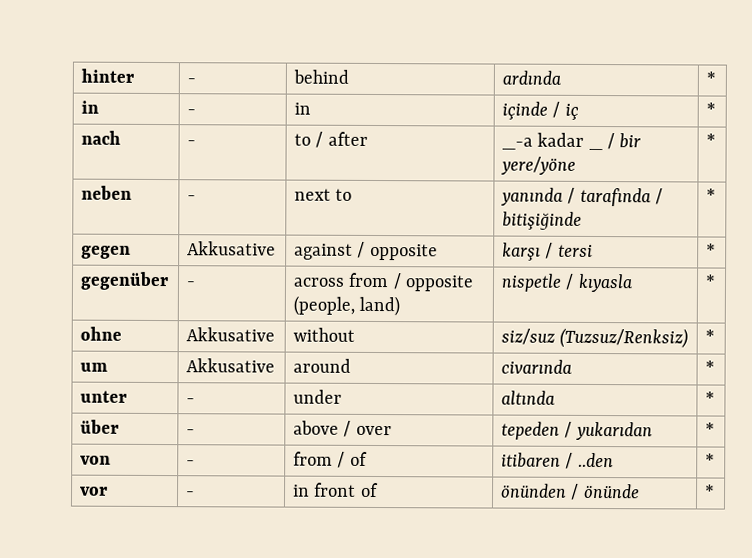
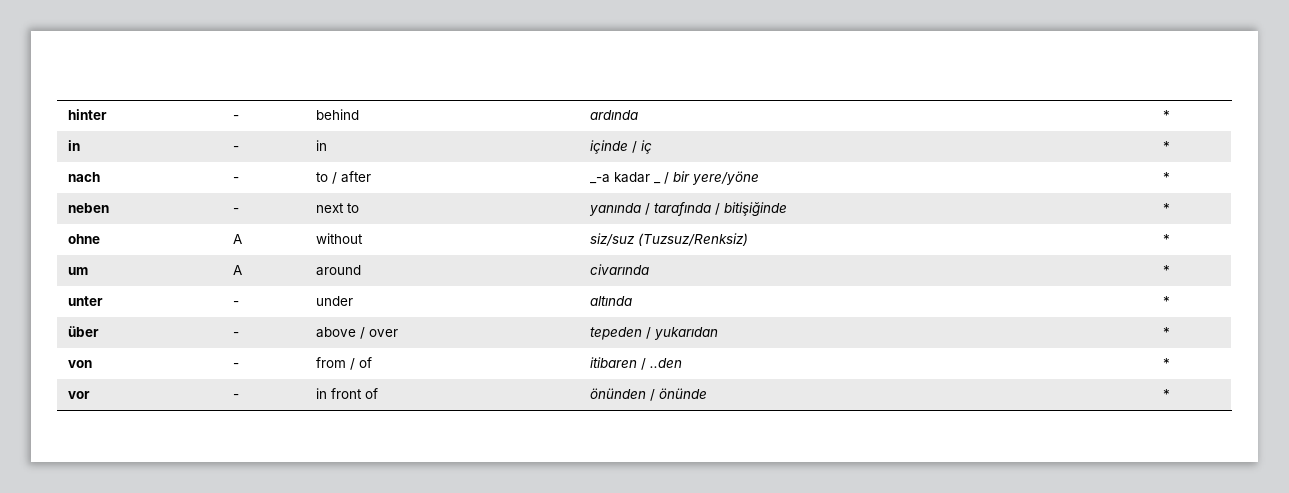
[81,245,132,259] [187,241,277,256] [294,241,438,261] [502,242,593,261] [706,243,717,258] [80,271,170,291] [186,281,196,287] [293,272,474,292] [293,295,401,317] [501,273,633,293] [705,274,717,289] // gegen | Akkusative | against / opposite | karşı / tersi | * // gegenüber | - | across from / opposite (people, land) | nispetle / kıyasla | * -> (1171, 208) none
[186,327,276,342] Akkusative -> [233,234,243,244] A
[186,358,276,373] Akkusative -> [233,265,243,275] A

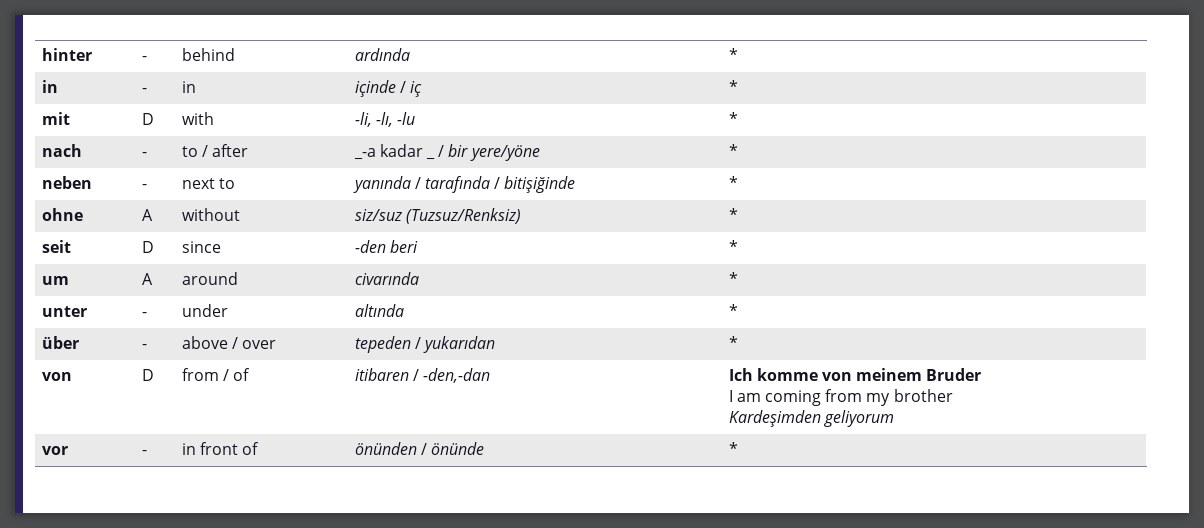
(1171, 146) none -> [41,112,70,125] [141,113,154,125] [181,112,214,125] [354,112,415,127] [728,112,738,125] // mit | D | with | -li, -lı, -lu | *
(1171, 239) none -> [41,240,71,253] [141,241,154,253] [181,241,221,253] [354,240,418,253] [728,240,738,253] // seit | D | since | -den beri | *
[233,363,240,368] - -> [141,369,154,381] D
[650,358,683,368] [1163,358,1171,368] ..den | * -> [422,368,490,383] [728,368,982,381] [728,389,953,406] [728,410,894,427] -den,-dan | Ich komme von meinem Bruder // I am coming from my brother // Kardeşimden geliyorum

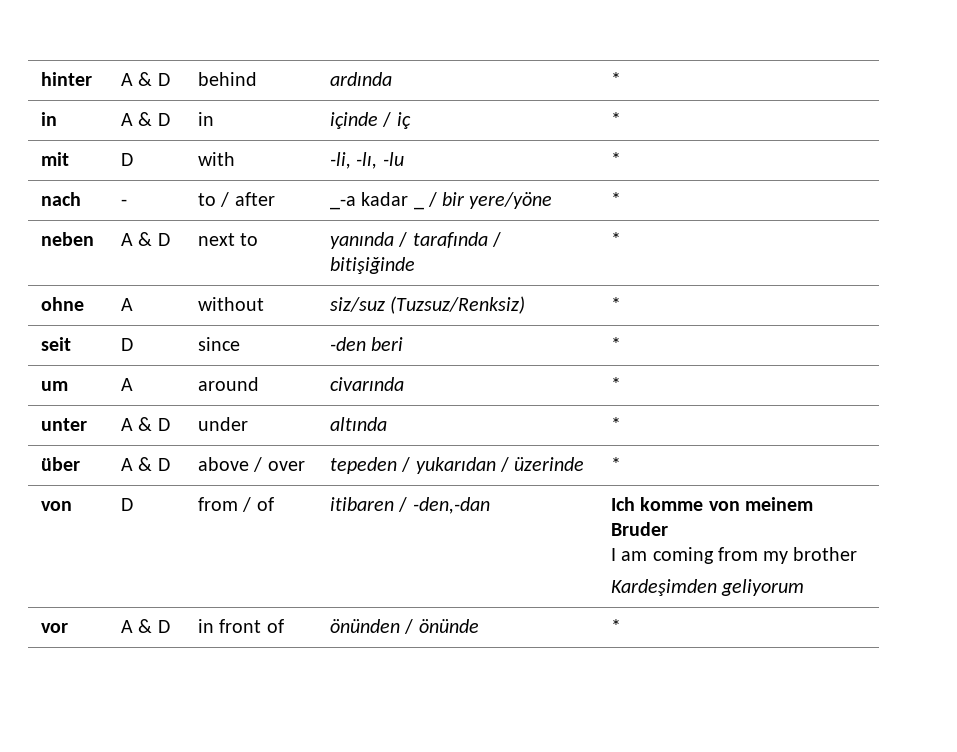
[141,56,147,61] - -> [121,72,170,86] A & D
[141,88,147,93] - -> [121,112,170,126] A & D
[141,184,147,189] - -> [121,232,170,246] A & D
[141,312,147,317] - -> [121,417,170,431] A & D
[141,344,147,349] - -> [121,457,170,471] A & D
(495, 344) none -> [499,457,585,472] / üzerinde
[141,450,147,455] - -> [121,619,170,633] A & D

